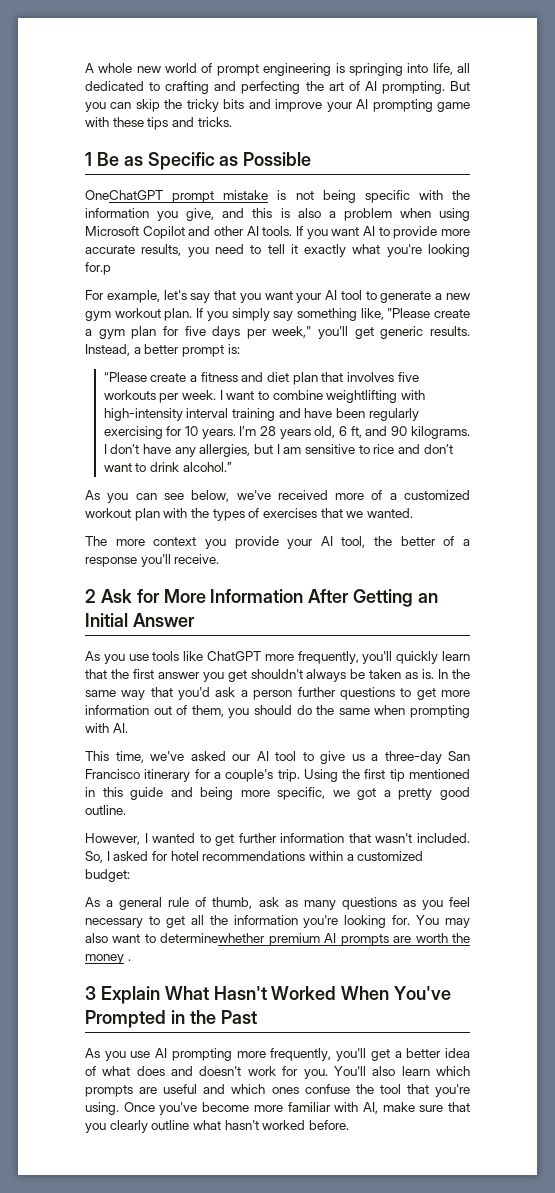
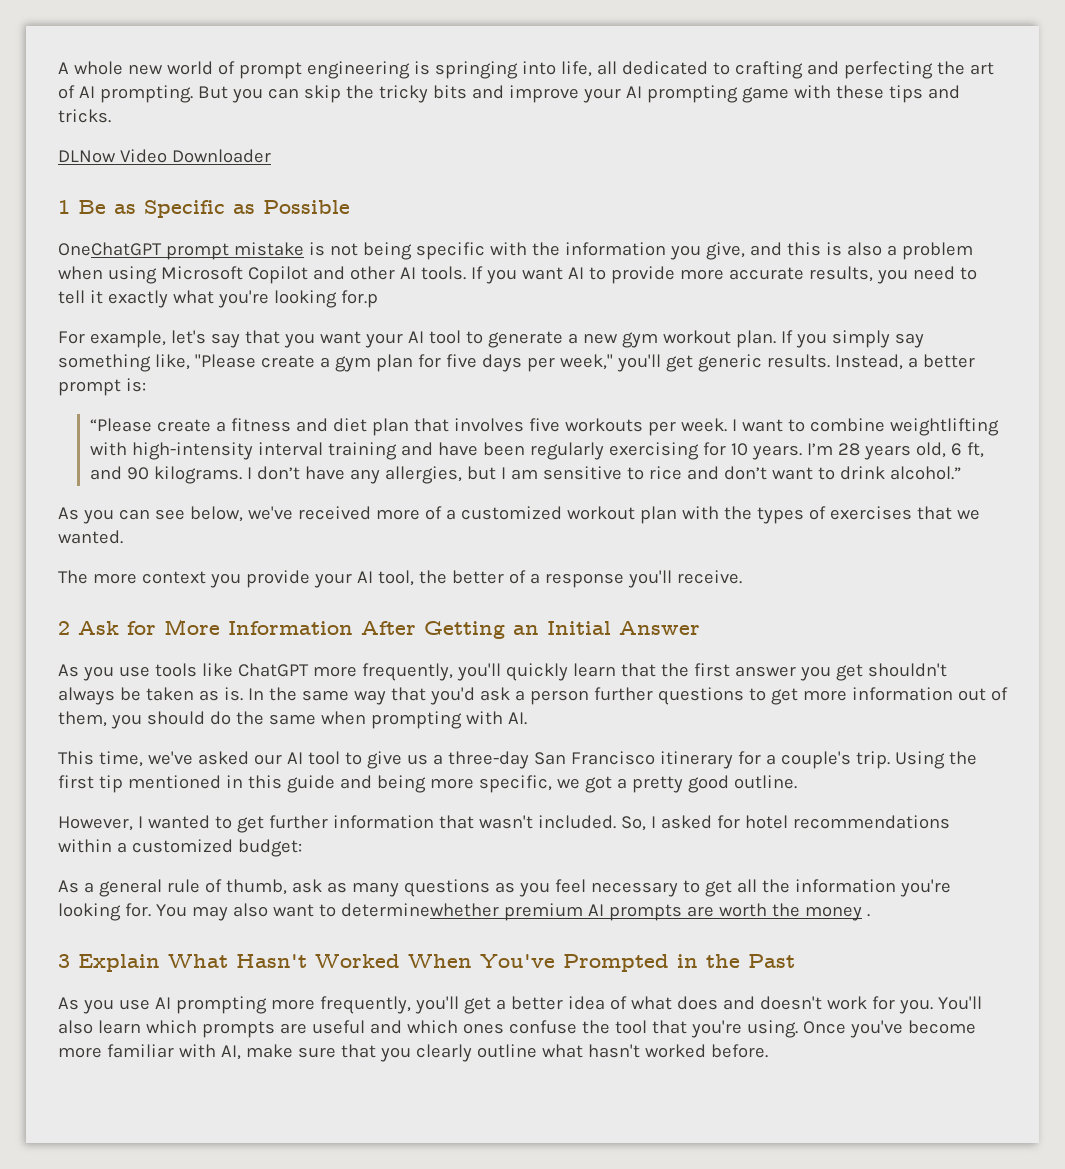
(232, 122) none -> [58,149,271,163] // DLNow Video Downloader

